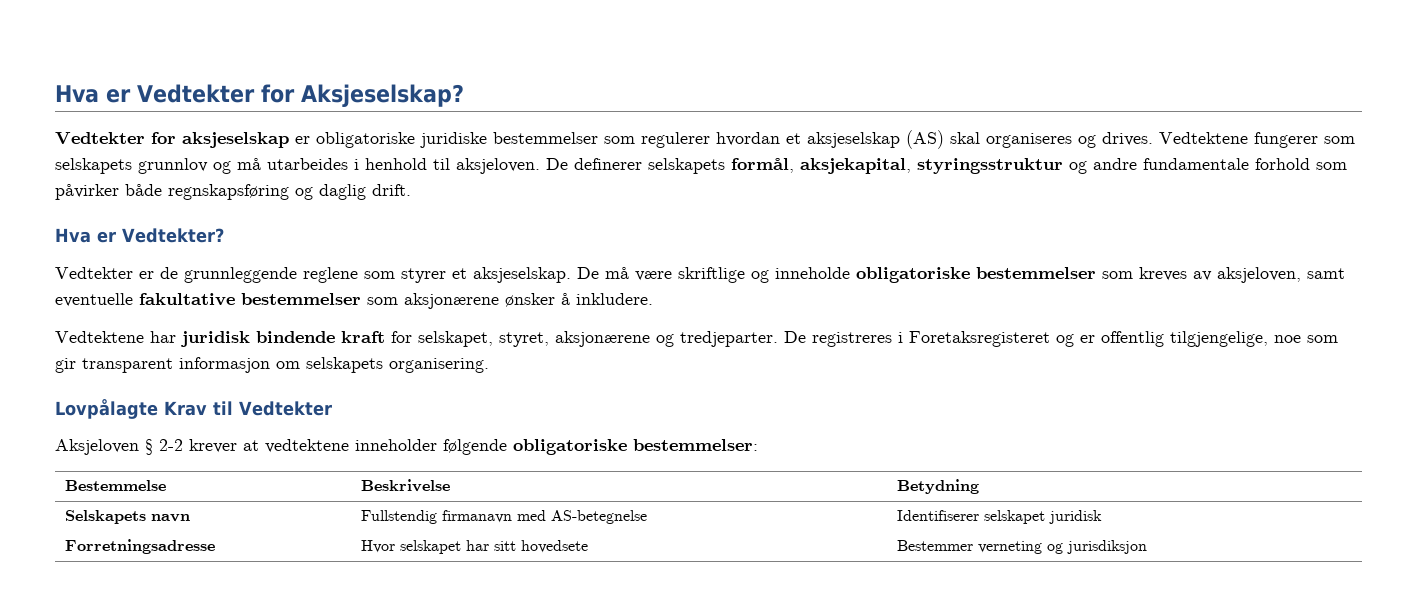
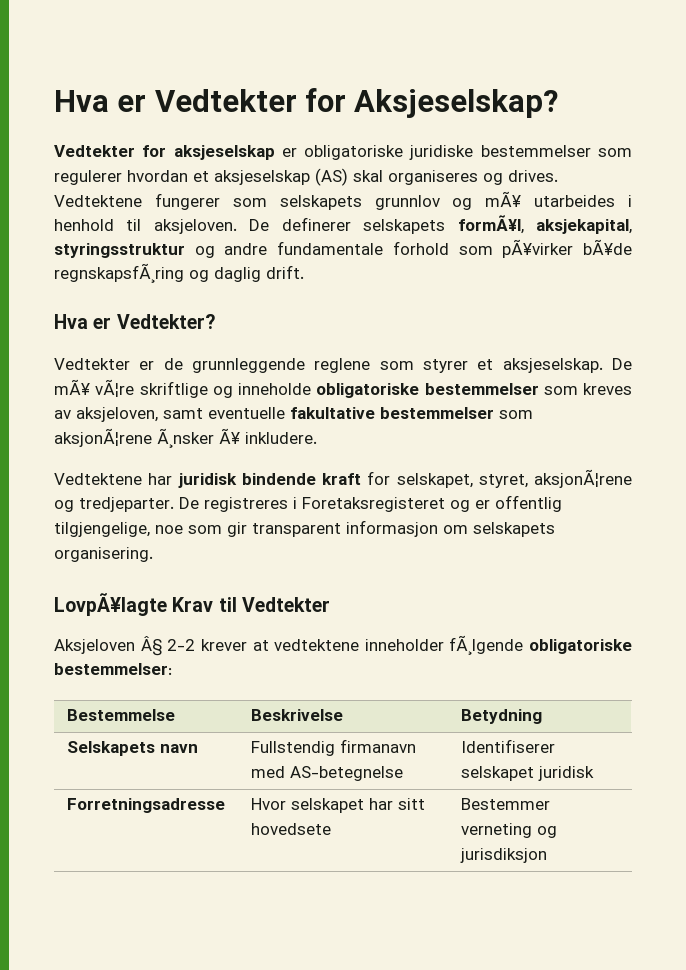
[237,158,261,170] må -> [485,191,522,207] mÃ¥
[731,158,794,173] formål, -> [457,215,524,234] formÃ¥l,
[55,184,289,200] påvirker både regnskapsføring -> [502,239,632,258] [54,263,184,283] pÃ¥virker bÃ¥de regnskapsfÃ¸ring
[605,267,672,281] må være -> [54,379,135,397] mÃ¥ vÃ¦re
[404,293,570,309] aksjonærene ønsker å -> [54,428,240,448] aksjonÃ¦rene Ã¸nsker Ã¥
[555,331,650,347] aksjonærene -> [534,469,632,488] aksjonÃ¦rene
[55,399,158,419] Lovpålagte -> [54,593,167,616] LovpÃ¥lagte
[145,439,153,455] § -> [140,636,162,656] Â§
[443,439,507,455] følgende -> [449,635,524,655] fÃ¸lgende

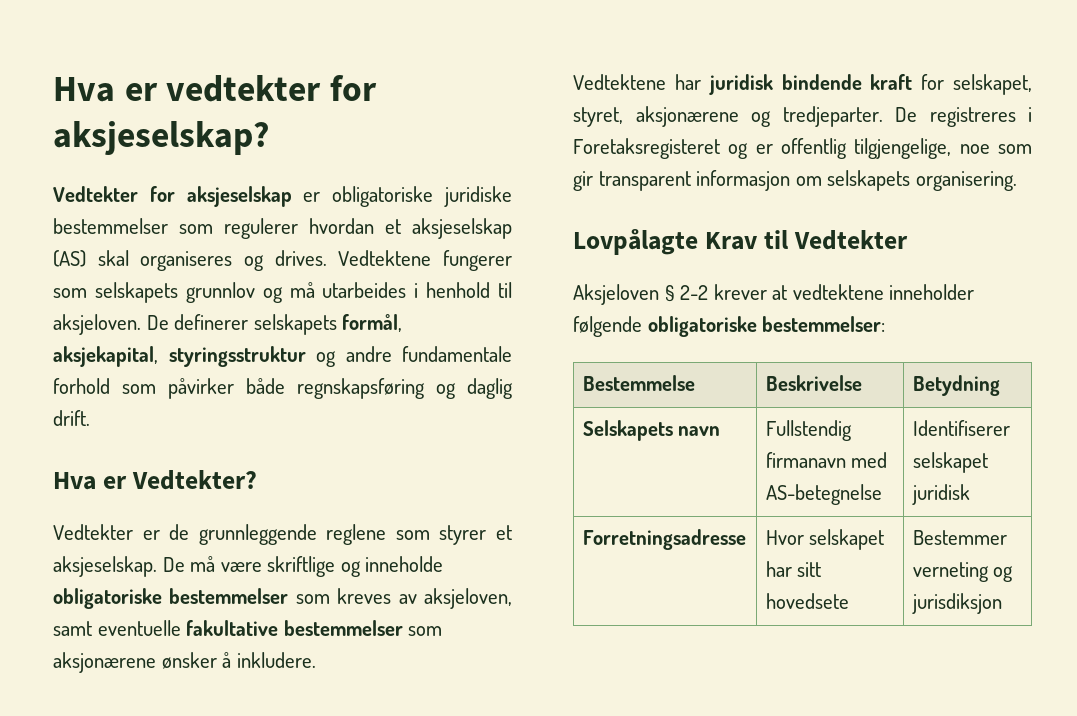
[54,88,559,118] Hva er Vedtekter for Aksjeselskap? -> [53,75,377,102] [53,121,269,155] Hva er vedtekter for aksjeselskap?
[485,191,522,207] mÃ¥ -> [289,282,315,298] må
[457,215,524,234] formÃ¥l, -> [342,314,403,332] formål,
[502,239,632,258] [54,263,184,283] pÃ¥virker bÃ¥de regnskapsfÃ¸ring -> [168,378,425,399] påvirker både regnskapsføring
[54,379,135,397] mÃ¥ vÃ¦re -> [190,556,262,572] må være
[54,428,240,448] aksjonÃ¦rene Ã¸nsker Ã¥ -> [53,652,232,673] aksjonærene ønsker å
[534,469,632,488] aksjonÃ¦rene -> [635,106,739,127] aksjonærene
[54,593,167,616] LovpÃ¥lagte -> [573,229,698,255] Lovpålagte
[140,636,162,656] Â§ -> [664,285,675,302] §
[449,635,524,655] fÃ¸lgende -> [573,316,642,337] følgende

